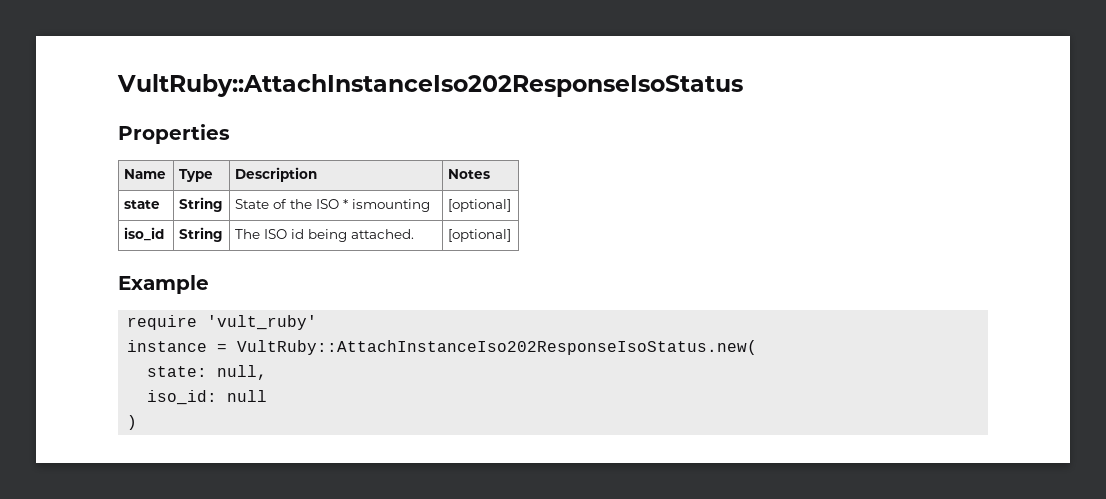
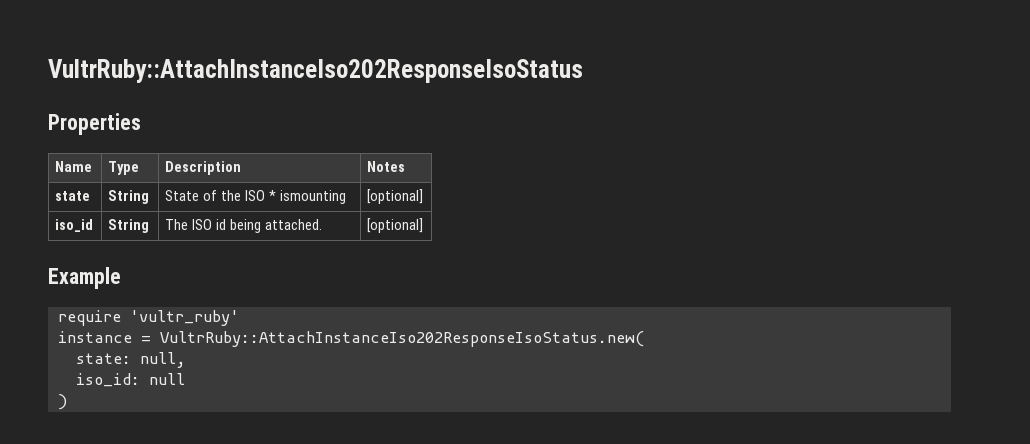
[117,74,743,97] VultRuby::AttachInstanceIso202ResponseIsoStatus -> [48,59,583,83] VultrRuby::AttachInstanceIso202ResponseIsoStatus
[207,315,317,330] 'vult_ruby' -> [129,310,239,326] 'vultr_ruby'
[237,340,757,355] VultRuby::AttachInstanceIso202ResponseIsoStatus.new( -> [159,331,644,347] VultrRuby::AttachInstanceIso202ResponseIsoStatus.new(

